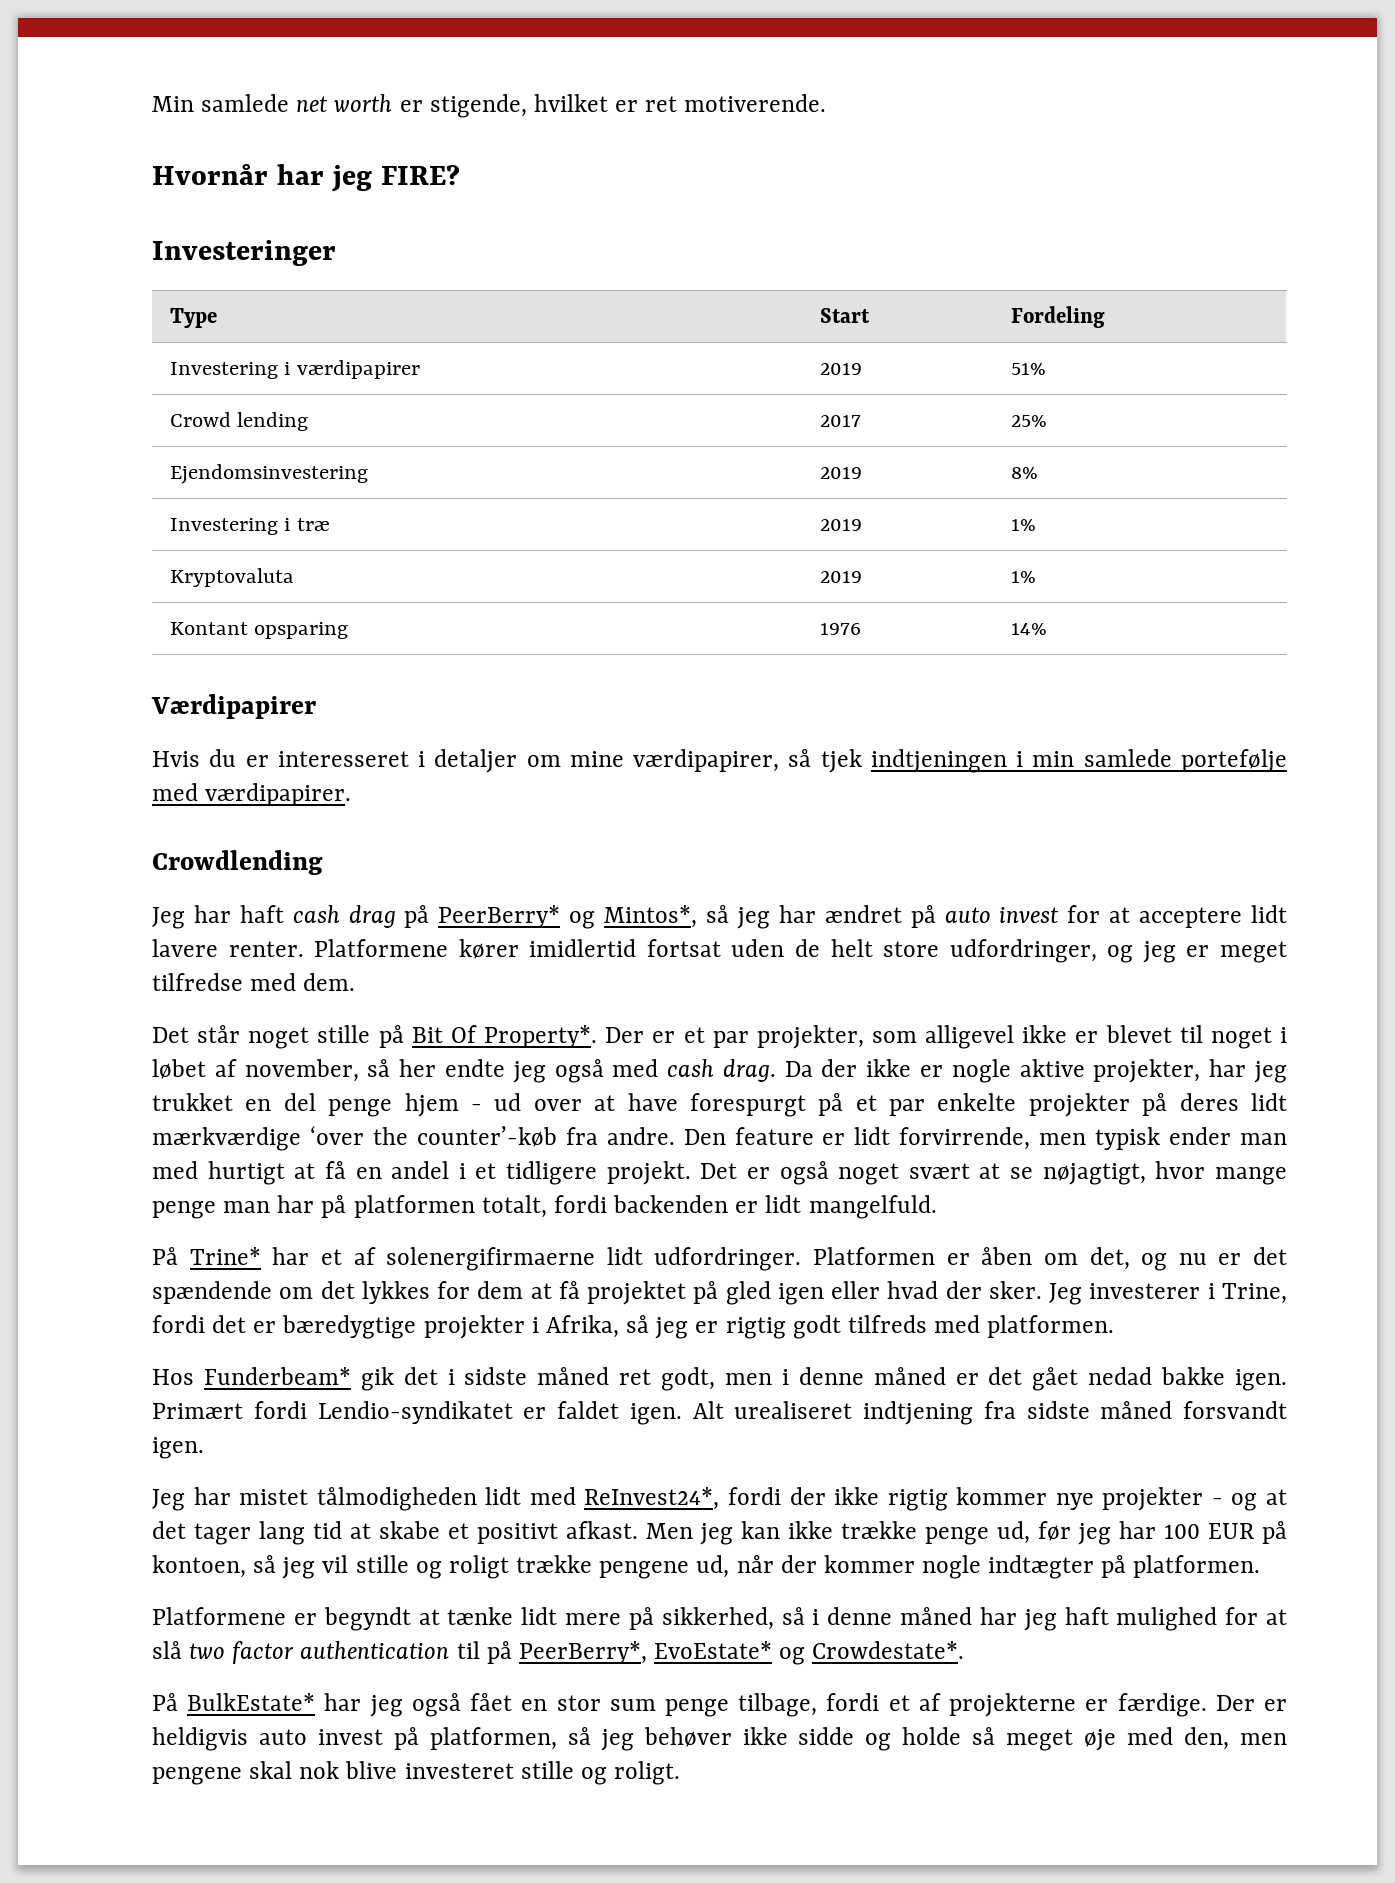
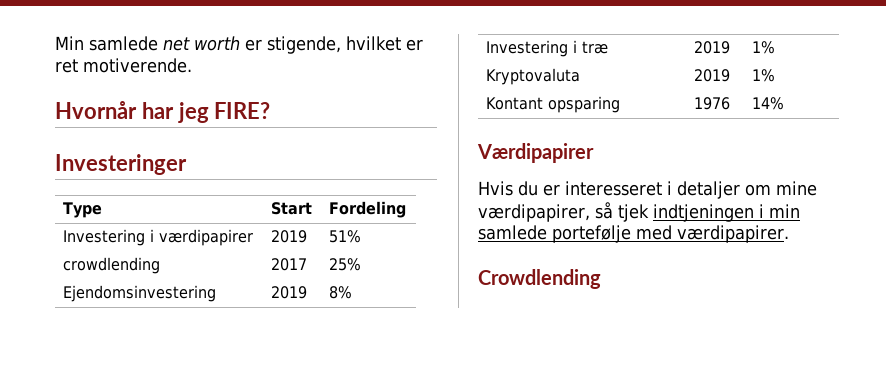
[169,412,309,431] Crowd lending -> [63,257,161,274] crowdlending
[152,905,1288,929] [152,939,1287,963] [152,973,356,991] [152,1025,1287,1049] [152,1059,1287,1083] [152,1093,1288,1117] [152,1126,1287,1151] [152,1161,1288,1185] [152,1195,937,1219] [152,1247,1287,1271] [152,1281,1288,1305] [152,1315,1115,1339] [152,1367,1288,1391] [152,1401,1287,1425] [152,1437,204,1459] [152,1487,1287,1511] [152,1521,1287,1545] [152,1555,1261,1579] [152,1607,1287,1631] [152,1641,965,1665] [152,1693,1287,1717] [152,1727,1288,1751] [152,1761,681,1785] // Jeg har haft cash drag på PeerBerry* og Mintos*, så jeg har ændret på auto invest for at acceptere lidt lavere renter. Platformene kører imidlertid fortsat uden de helt store udfordringer, og jeg er meget tilfredse med dem. // Det står noget stille på Bit Of Property*. Der er et par projekter, som alligevel ikke er blevet til noget i løbet af november, så her endte jeg også med cash drag. Da der ikke er nogle aktive projekter, har jeg trukket en del penge hjem - ud over at have forespurgt på et par enkelte projekter på deres lidt mærkværdige ‘over the counter’-køb fra andre. Den feature er lidt forvirrende, men typisk ender man med hurtigt at få en andel i et tidligere projekt. Det er også noget svært at se nøjagtigt, hvor mange penge man har på platformen totalt, fordi backenden er lidt mangelfuld. // På Trine* har et af solenergifirmaerne lidt udfordringer. Platformen er åben om det, og nu er det spændende om det lykkes for dem at få projektet på gled igen eller hvad der sker. Jeg investerer i Trine, fordi det er bæredygtige projekter i Afrika, så jeg er rigtig godt tilfreds med platformen. // Hos Funderbeam* gik det i sidste måned ret godt, men i denne måned er det gået nedad bakke igen. Primært fordi Lendio-syndikatet er faldet igen. Alt urealiseret indtjening fra sidste måned forsvandt igen. // Jeg har mistet tålmodigheden lidt med ReInvest24*, fordi der ikke rigtig kommer nye projekter - og at det tager lang tid at skabe et positivt afkast. Men jeg kan ikke trække penge ud, før jeg har 100 EUR på kontoen, så jeg vil stille og roligt trække pengene ud, når der kommer nogle indtægter på platformen. // Platformene er begyndt at tænke lidt mere på sikkerhed, så i denne måned har jeg haft mulighed for at slå two factor authentication til på PeerBerry*, EvoEstate* og Crowdestate*. // På BulkEstate* har jeg også fået en stor sum penge tilbage, fordi et af projekterne er færdige. Der er heldigvis auto invest på platformen, så jeg behøver ikke sidde og holde så meget øje med den, men pengene skal nok blive investeret stille og roligt. -> (601, 279) none

